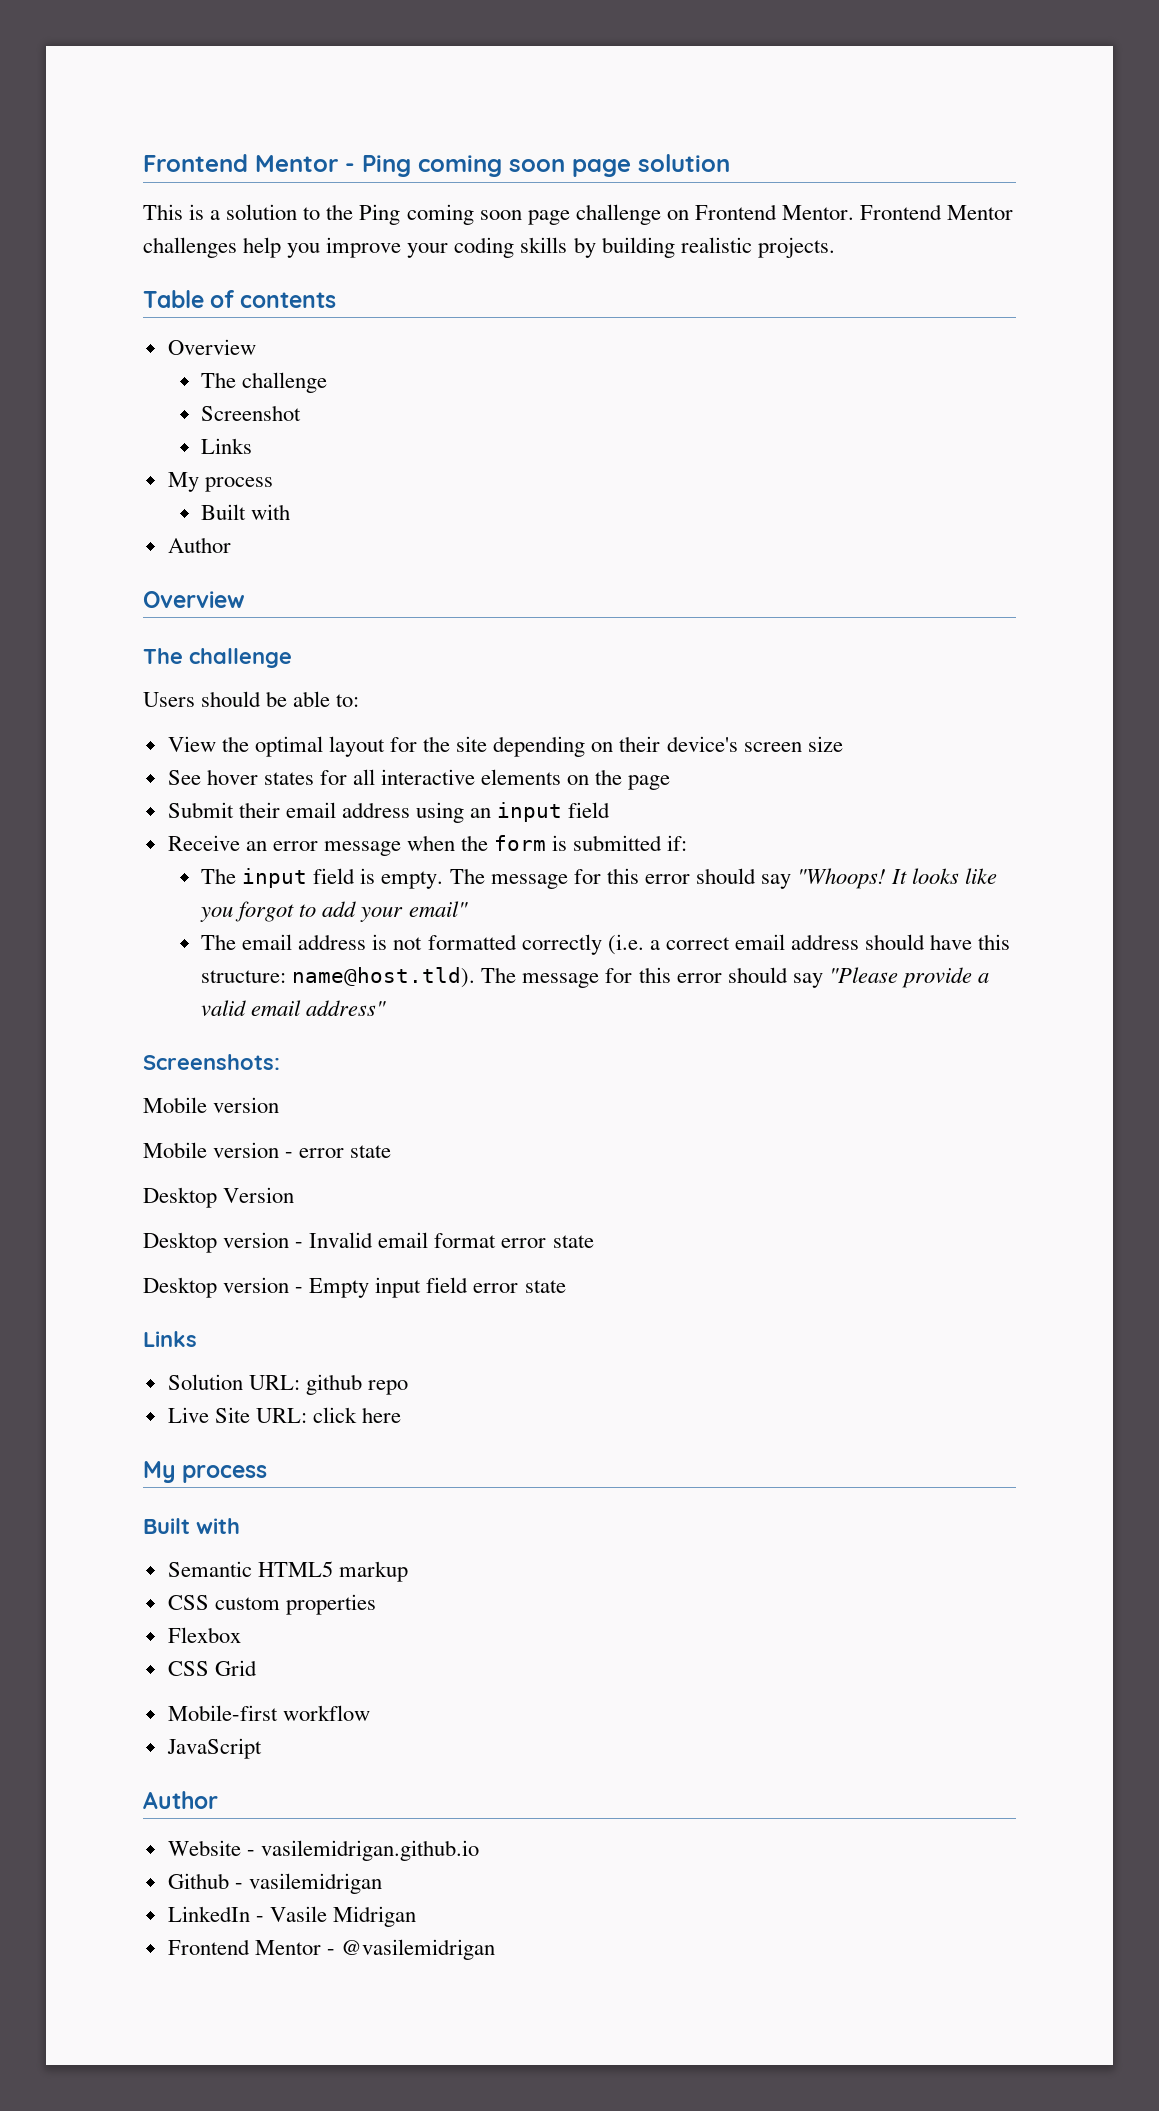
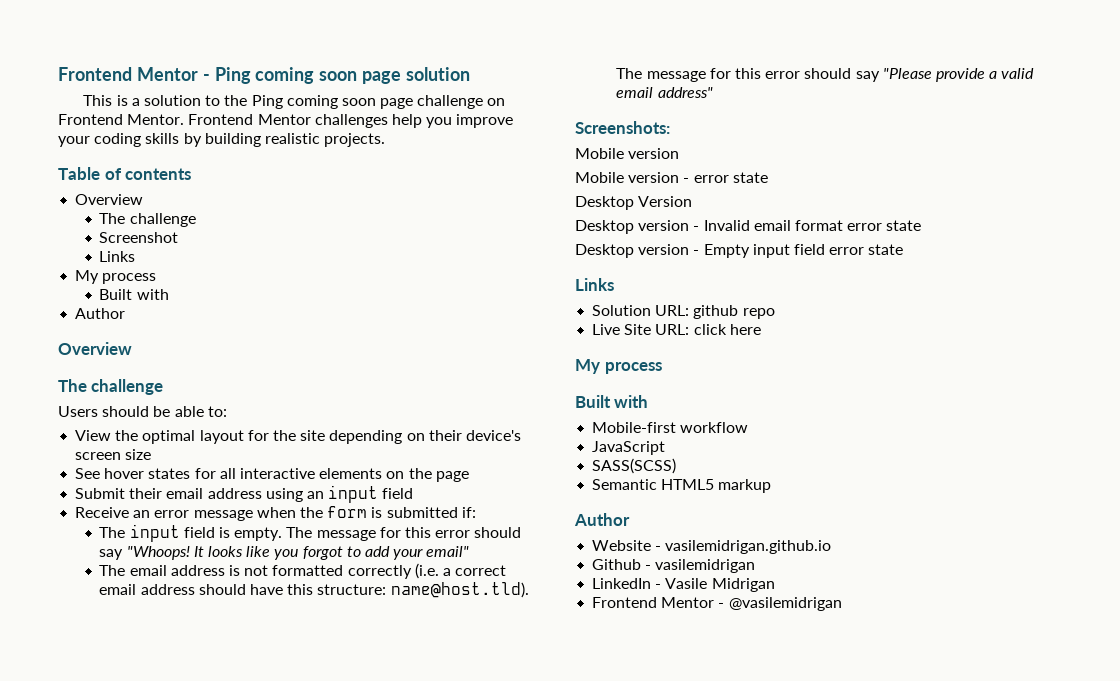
[167,1561,408,1582] [167,1594,376,1615] [167,1627,241,1643] [167,1660,257,1676] // Semantic HTML5 markup // CSS custom properties // Flexbox // CSS Grid -> (649, 401) none
(262, 1748) none -> [592,458,677,474] [592,479,772,493] // SASS(SCSS) // Semantic HTML5 markup

